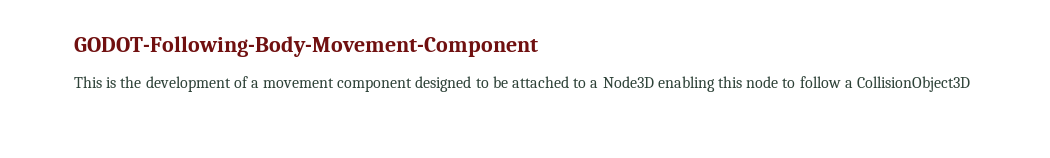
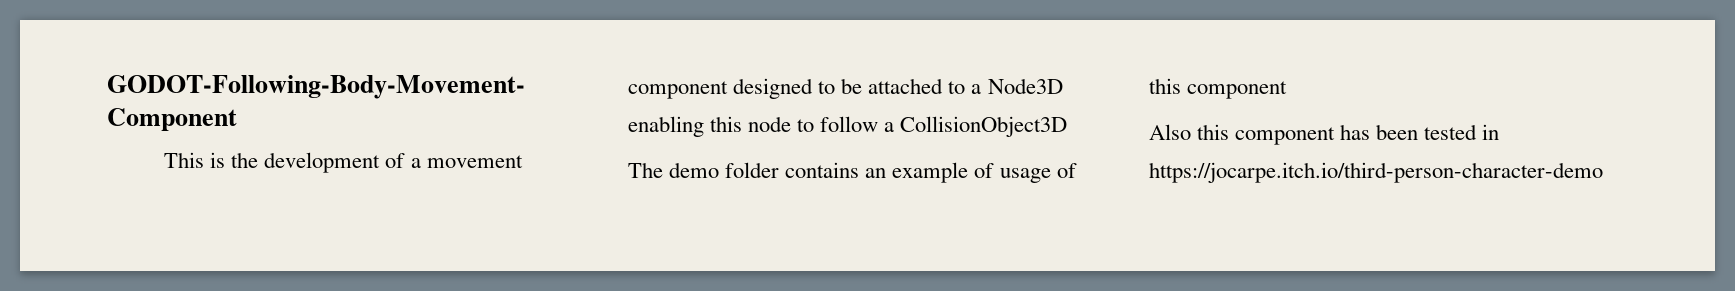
(970, 84) none -> [628,162,1077,183] [1149,78,1288,99] [1149,124,1500,145] [1149,162,1603,183] // The demo folder contains an example of usage of this component // Also this component has been tested in https://jocarpe.itch.io/third-person-character-demo

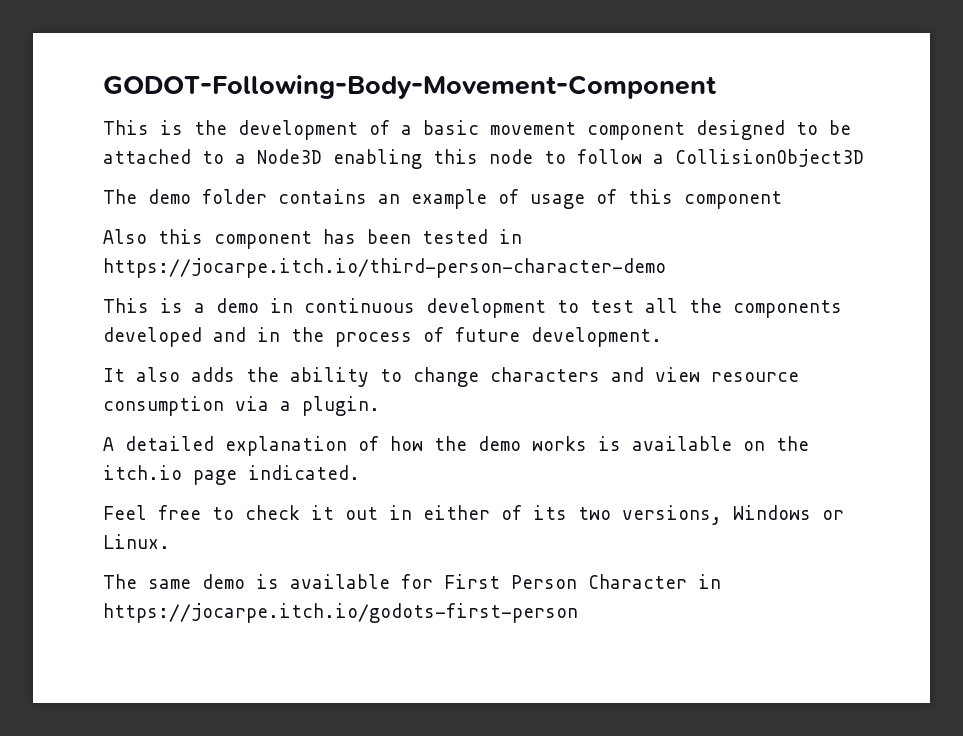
(421, 163) none -> [423,120,479,135] basic
(1603, 172) none -> [103,298,842,318] [103,327,662,347] [103,367,799,387] [103,396,380,416] [103,436,809,456] [103,465,360,485] [103,505,844,525] [103,534,170,549] [103,574,721,589] [103,603,578,623] // This is a demo in continuous development to test all the components developed and in the process of future development. // It also adds the ability to change characters and view resource consumption via a plugin. // A detailed explanation of how the demo works is available on the itch.io page indicated. // Feel free to check it out in either of its two versions, Windows or Linux. // The same demo is available for First Person Character in https://jocarpe.itch.io/godots-first-person

